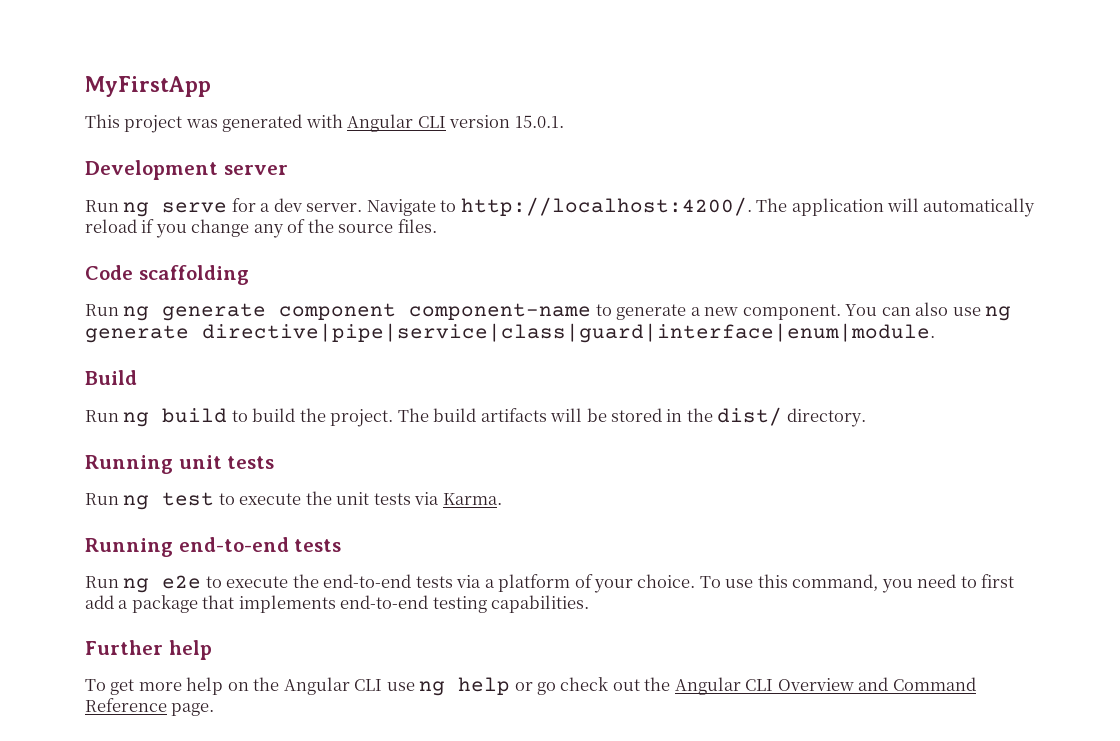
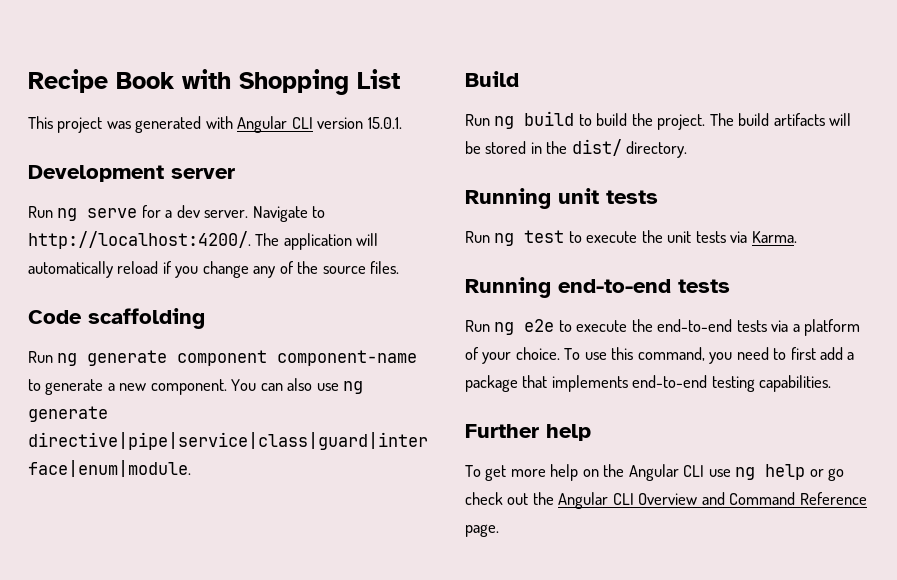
[85,76,211,97] MyFirstApp -> [28,69,400,95] Recipe Book with Shopping List

